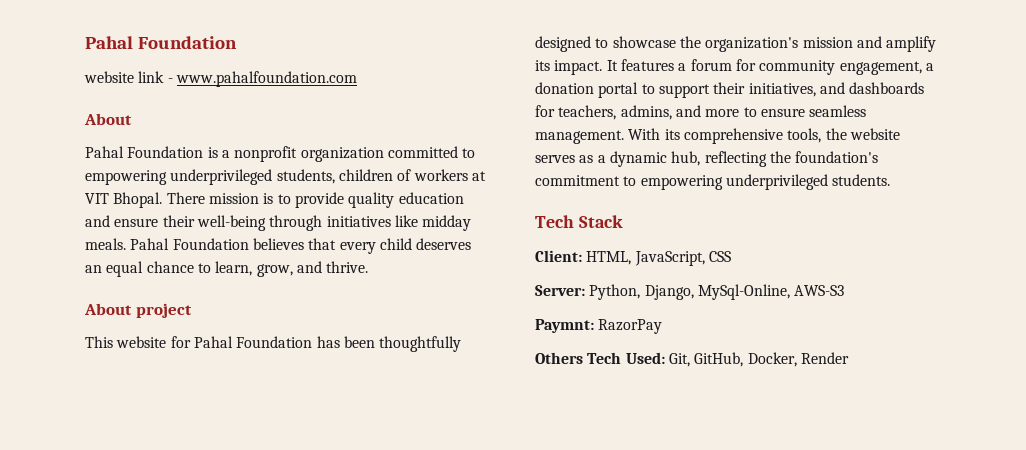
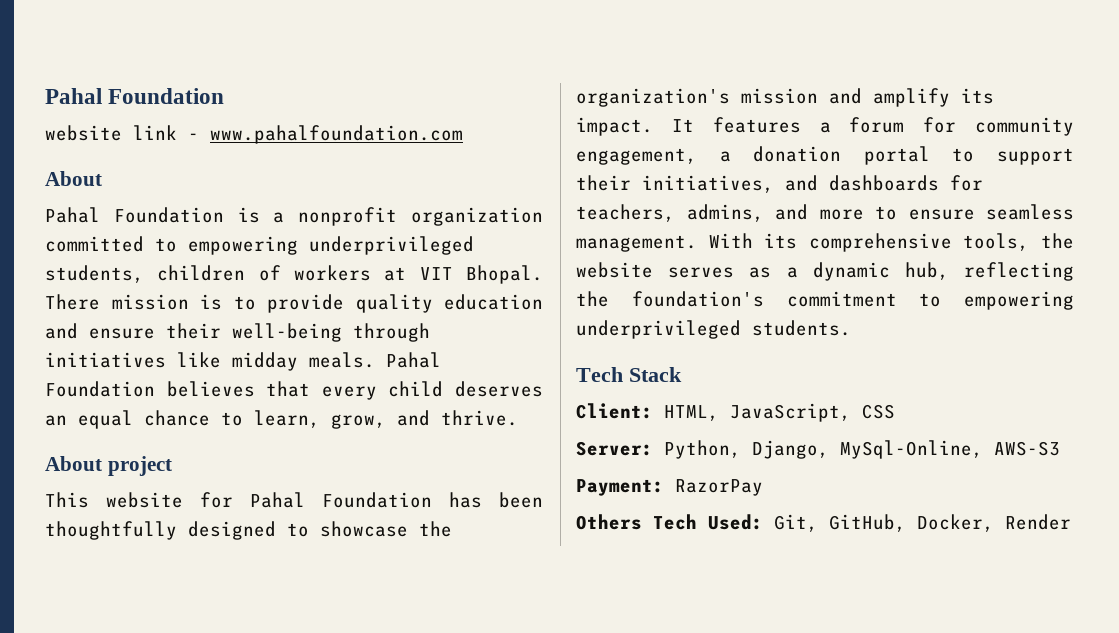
[535,319,594,333] Paymnt: -> [576,479,664,496] Payment:

